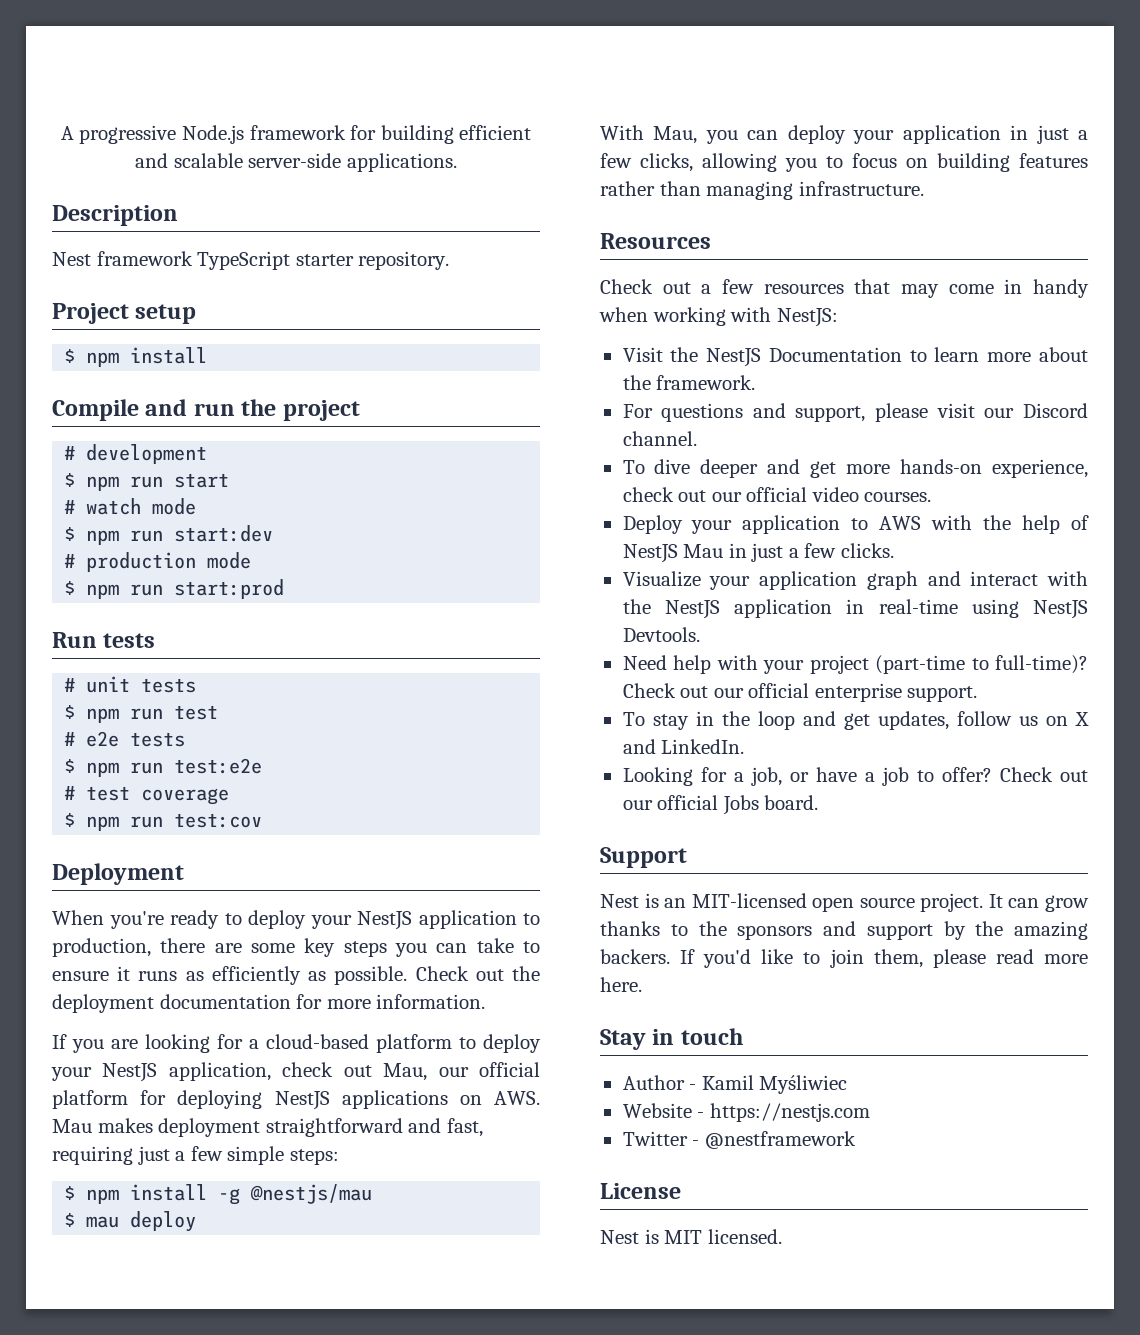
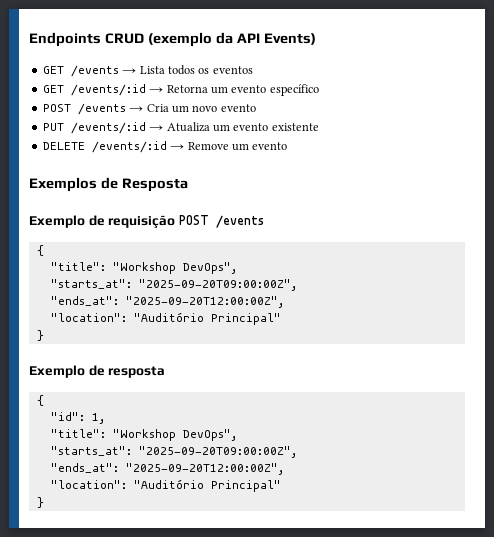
[60,125,532,144] [135,153,457,172] [52,205,178,226] [52,251,450,270] [52,303,197,324] [64,347,208,367] [52,399,360,421] [64,444,208,464] [64,473,230,491] [64,498,197,515] [64,525,274,545] [64,552,252,572] [64,579,285,599] [52,632,156,648] [64,676,197,693] [64,705,219,723] [64,731,186,747] [64,758,263,777] [64,786,230,805] [64,813,263,831] [52,863,184,885] [52,910,540,930] [52,938,540,957] [52,966,540,985] [52,994,486,1013] [52,1034,541,1053] [51,1062,540,1082] [52,1090,540,1110] [52,1118,483,1137] [52,1146,339,1165] [64,1184,373,1205] [64,1211,197,1232] [600,125,1088,144] [600,153,1088,172] [600,181,924,200] [600,233,711,249] [600,279,1089,298] [599,307,838,327] [622,347,1088,367] [622,375,756,390] [622,403,1088,422] [622,431,697,446] [622,459,1088,478] [622,487,932,502] [622,515,1089,534] [622,543,894,563] [622,571,1088,590] [622,599,1088,619] [622,627,700,642] [622,655,1088,674] [622,683,978,702] [622,711,1089,730] [622,739,745,754] [622,767,1088,786] [622,795,819,815] [600,847,687,868] [600,893,1089,912] [600,921,1088,940] [600,949,1088,968] [600,977,642,992] [600,1028,743,1050] [622,1075,848,1094] [622,1103,870,1122] [622,1131,856,1149] [600,1183,681,1199] [600,1229,782,1244] A progressive Node.js framework for building efficient and scalable server-side applications. // Description // Nest framework TypeScript starter repository. // Project setup // $ npm install // Compile and run the project // # development // $ npm run start // # watch mode // $ npm run start:dev // # production mode // $ npm run start:prod // Run tests // # unit tests // $ npm run test // # e2e tests // $ npm run test:e2e // # test coverage // $ npm run test:cov // Deployment // When you're ready to deploy your NestJS application to production, there are some key steps you can take to ensure it runs as efficiently as possible. Check out the deployment documentation for more information. // If you are looking for a cloud-based platform to deploy your NestJS application, check out Mau, our official platform for deploying NestJS applications on AWS. Mau makes deployment straightforward and fast, requiring just a few simple steps: // $ npm install -g @nestjs/mau // $ mau deploy // With Mau, you can deploy your application in just a few clicks, allowing you to focus on building features rather than managing infrastructure. // Resources // Check out a few resources that may come in handy when working with NestJS: // Visit the NestJS Documentation to learn more about the framework. // For questions and support, please visit our Discord channel. // To dive deeper and get more hands-on experience, check out our official video courses. // Deploy your application to AWS with the help of NestJS Mau in just a few clicks. // Visualize your application graph and interact with the NestJS application in real-time using NestJS Devtools. // Need help with your project (part-time to full-time)? Check out our official enterprise support. // To stay in the loop and get updates, follow us on X and LinkedIn. // Looking for a job, or have a job to offer? Check out our official Jobs board. // Support // Nest is an MIT-licensed open source project. It can grow thanks to the sponsors and support by the amazing backers. If you'd like to join them, please read more here. // Stay in touch // Author - Kamil Myśliwiec // Website - https://nestjs.com // Twitter - @nestframework // License // Nest is MIT licensed. -> [29,32,316,47] [42,65,253,77] [42,84,319,96] [42,103,256,115] [42,122,319,134] [42,141,288,153] [29,177,188,192] [29,215,264,228] [36,245,44,256] [50,262,237,274] [50,279,297,291] [50,296,284,308] [50,312,281,325] [36,330,44,341] [29,365,166,378] [36,395,44,406] [50,412,105,424] [50,429,237,441] [50,446,297,458] [50,463,284,475] [50,479,281,492] [36,497,44,508] Endpoints CRUD (exemplo da API Events) // GET /events → Lista todos os eventos // GET /events/:id → Retorna um evento específico // POST /events → Cria um novo evento // PUT /events/:id → Atualiza um evento existente // DELETE /events/:id → Remove um evento // Exemplos de Resposta // Exemplo de requisição POST /events // { // "title": "Workshop DevOps", // "starts_at": "2025-09-20T09:00:00Z", // "ends_at": "2025-09-20T12:00:00Z", // "location": "Auditório Principal" // } // Exemplo de resposta // { // "id": 1, // "title": "Workshop DevOps", // "starts_at": "2025-09-20T09:00:00Z", // "ends_at": "2025-09-20T12:00:00Z", // "location": "Auditório Principal" // }

